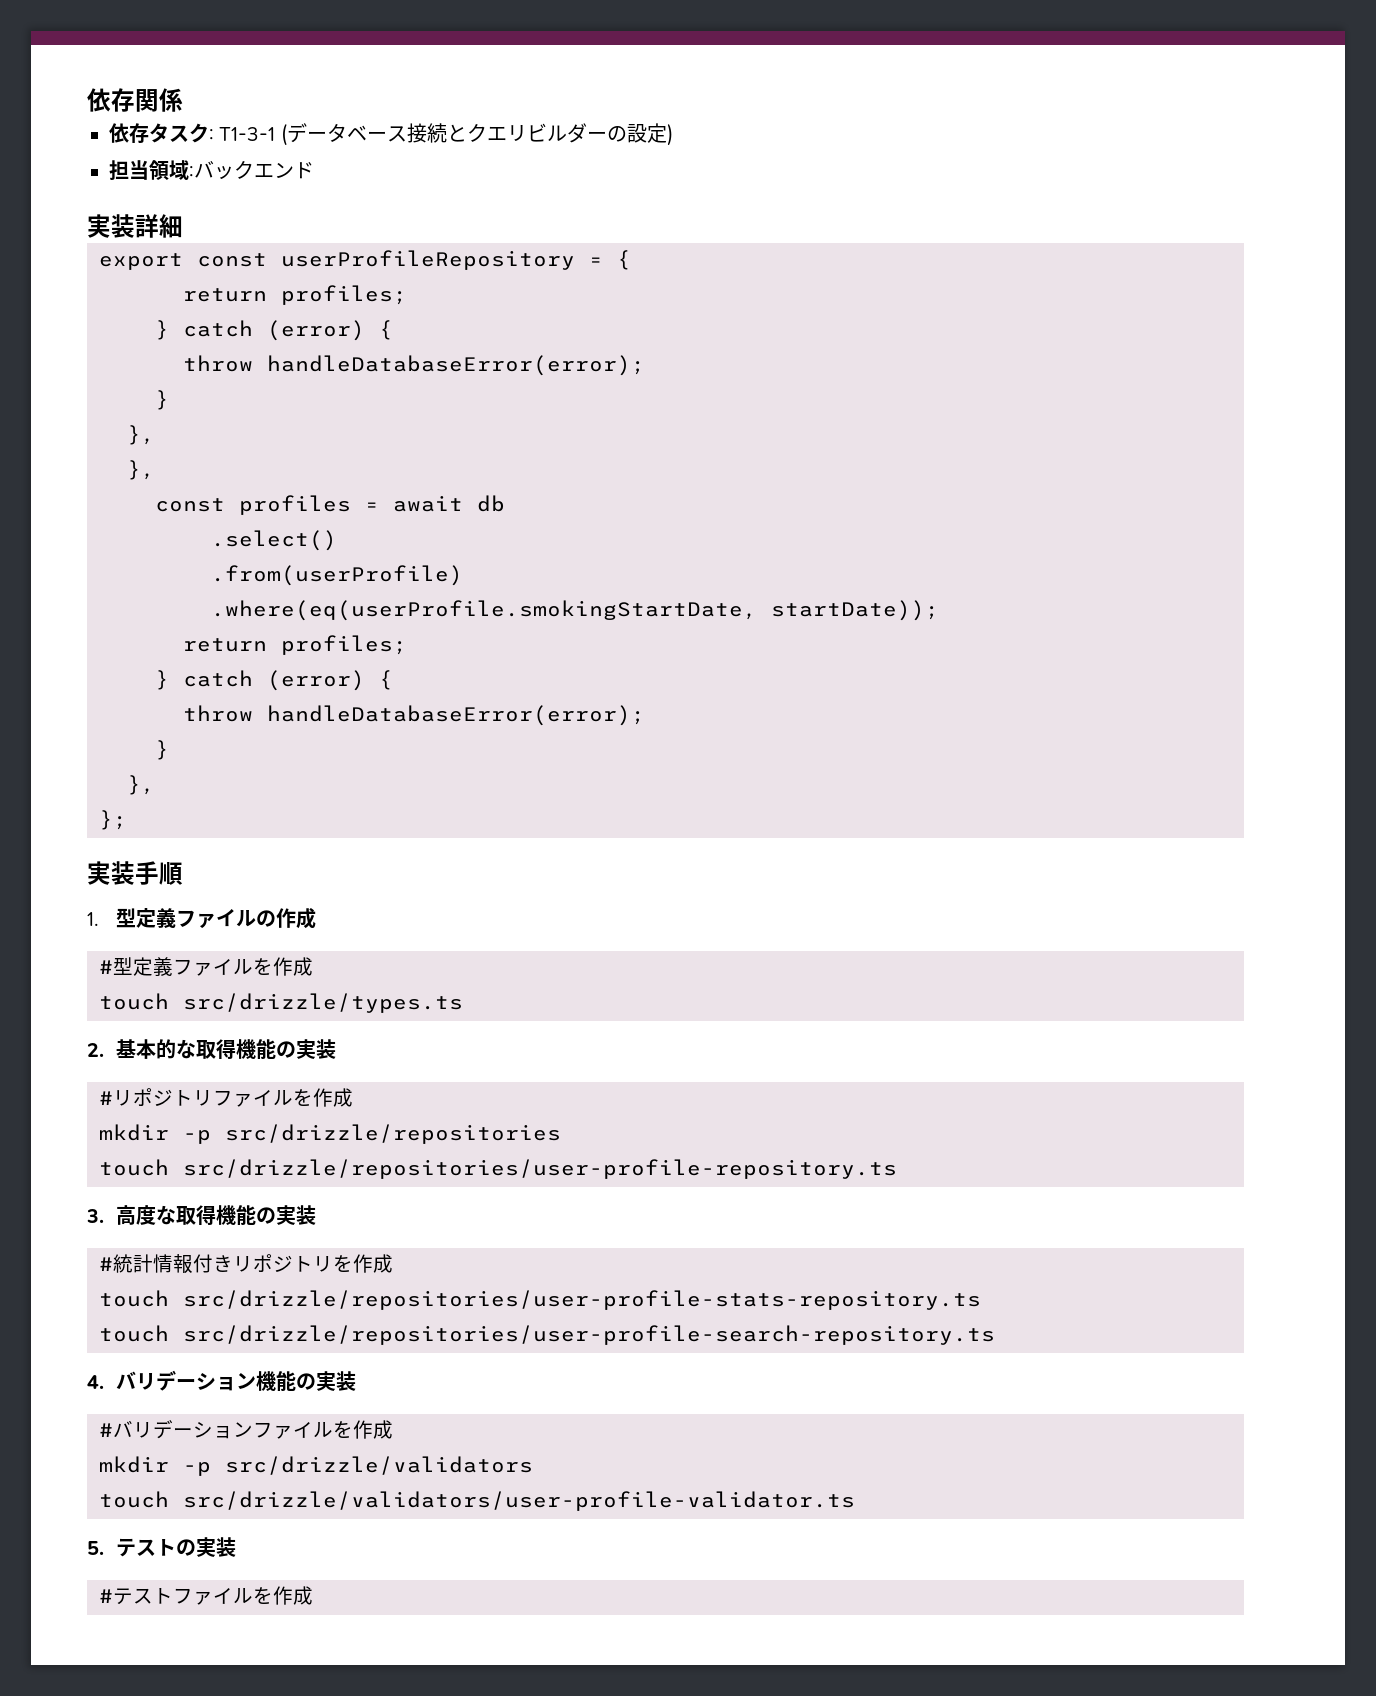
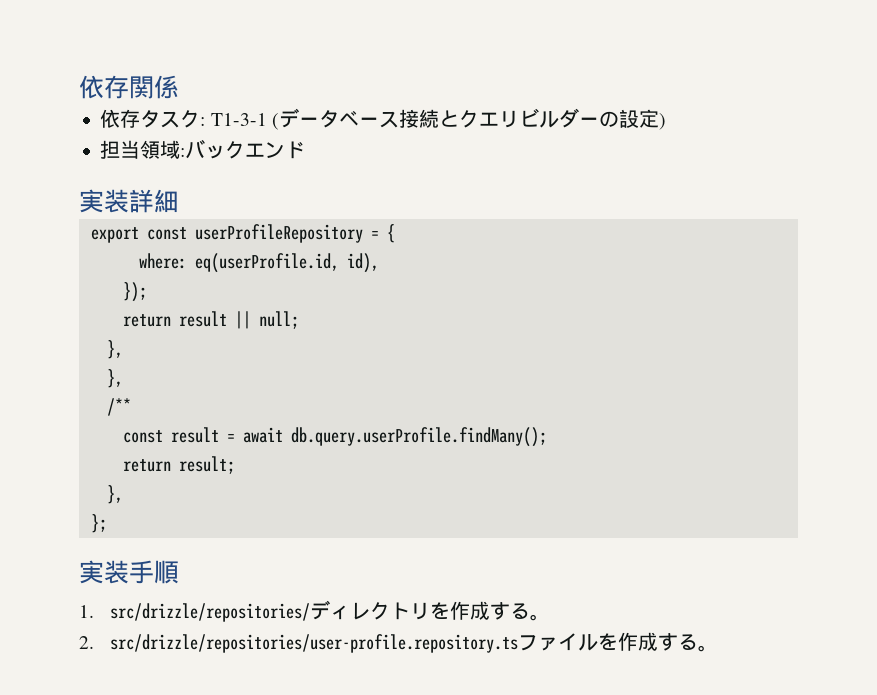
[183,285,407,305] [155,320,393,341] [183,355,645,376] [155,390,169,410] return profiles; // } catch (error) { // throw handleDatabaseError(error); // } -> [138,253,379,273] [122,282,147,302] [122,311,299,329] where: eq(userProfile.id, id), // }); // return result || null;
[155,495,351,515] // const profiles -> [106,398,131,416] [122,427,219,443] // /** // const result
[477,495,505,512] [211,530,337,551] [211,565,463,586] [211,600,939,621] [183,635,407,655] [155,670,393,691] [183,705,645,726] [155,740,169,760] db // .select() // .from(userProfile) // .where(eq(userProfile.smokingStartDate, startDate)); // return profiles; // } catch (error) { // throw handleDatabaseError(error); // } -> [290,427,547,447] [122,456,235,474] db.query.userProfile.findMany(); // return result;
[116,907,317,929] [99,957,313,976] [99,993,463,1013] [87,1039,337,1059] [99,1088,353,1107] [99,1124,561,1144] [99,1159,897,1179] [86,1205,317,1225] [99,1254,393,1274] [99,1290,981,1310] [99,1325,995,1345] [87,1370,357,1391] [99,1420,393,1439] [99,1456,533,1476] [99,1491,855,1511] [87,1537,237,1557] [99,1586,313,1605] 型定義ファイルの作成 // #型定義ファイルを作成 // touch src/drizzle/types.ts // 2.基本的な取得機能の実装 // #リポジトリファイルを作成 // mkdir -p src/drizzle/repositories // touch src/drizzle/repositories/user-profile-repository.ts // 3.高度な取得機能の実装 // #統計情報付きリポジトリを作成 // touch src/drizzle/repositories/user-profile-stats-repository.ts // touch src/drizzle/repositories/user-profile-search-repository.ts // 4.バリデーション機能の実装 // #バリデーションファイルを作成 // mkdir -p src/drizzle/validators // touch src/drizzle/validators/user-profile-validator.ts // 5.テストの実装 // #テストファイルを作成 -> [110,600,551,622] [79,632,719,653] src/drizzle/repositories/ディレクトリを作成する。 // 2. src/drizzle/repositories/user-profile.repository.tsファイルを作成する。

